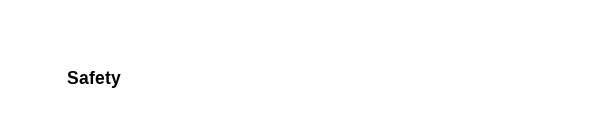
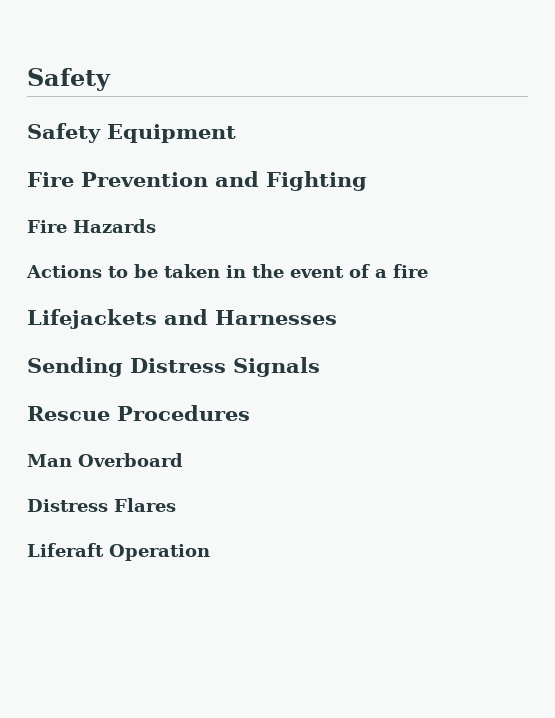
[67,71,121,88] Safety -> [27,68,111,91] [27,123,236,143] [27,171,367,191] [27,219,156,233] [26,264,428,278] [27,309,337,329] [27,357,320,377] [27,405,250,421] [27,453,183,467] [27,498,176,512] [27,543,210,561] Safety // Safety Equipment // Fire Prevention and Fighting // Fire Hazards // Actions to be taken in the event of a fire // Lifejackets and Harnesses // Sending Distress Signals // Rescue Procedures // Man Overboard // Distress Flares // Liferaft Operation

